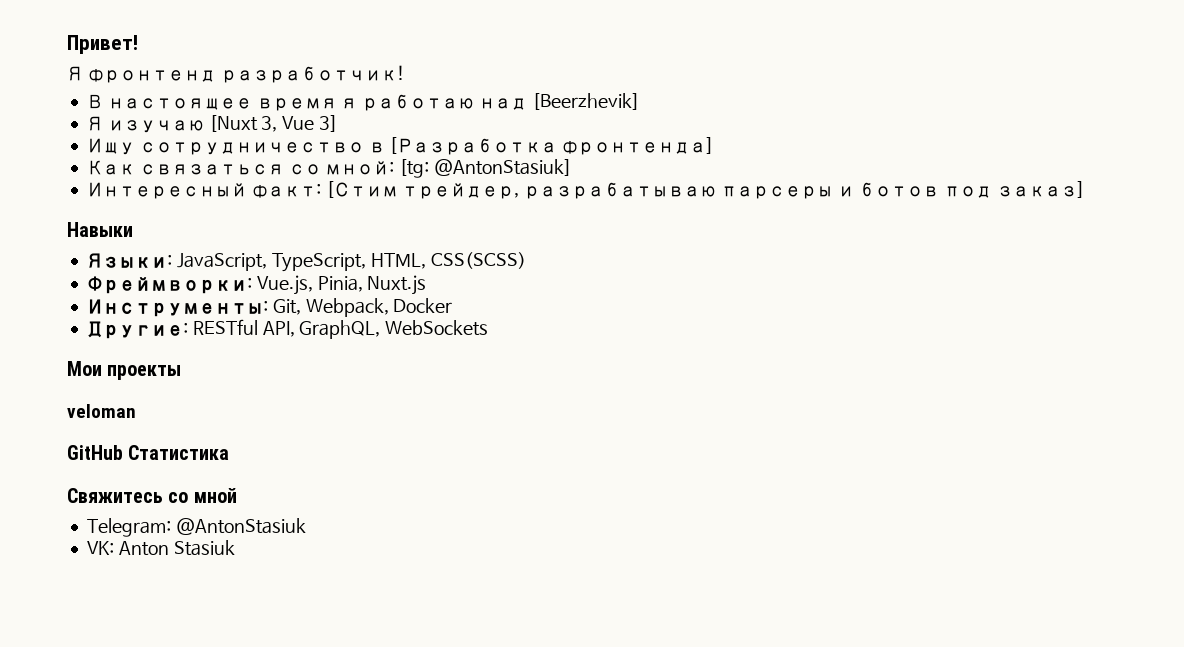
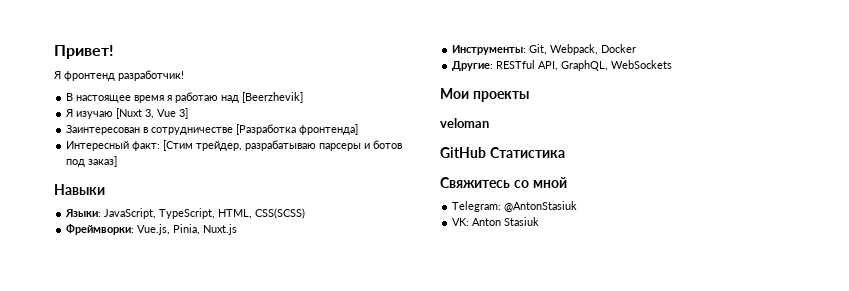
[86,138,385,155] Ищу сотрудничество в -> [66,125,234,135] Заинтересован в сотрудничестве
[86,159,573,178] // Как связаться со мной: [tg: @AntonStasiuk] -> (359, 129) none

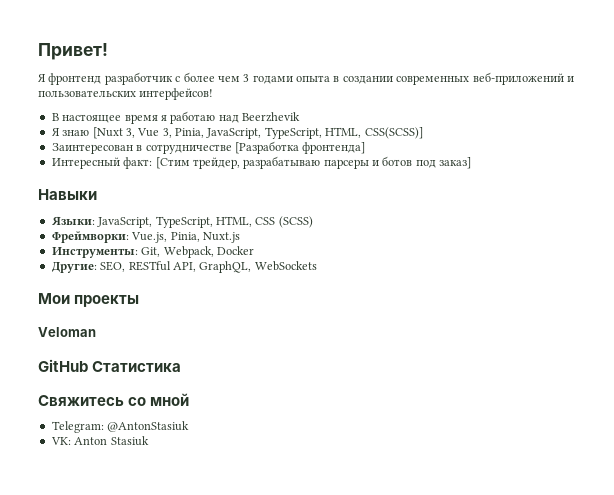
[118,70,184,81] разработчик! -> [104,72,574,85] [38,88,214,100] разработчик с более чем 3 годами опыта в создании современных веб-приложений и пользовательских интерфейсов!
[242,92,304,103] [65,109,114,119] [Beerzhevik] // Я изучаю -> [242,112,300,122] [51,128,90,136] Beerzhevik // Я знаю
[179,108,189,119] 3] -> [162,127,423,139] 3, Pinia, JavaScript, TypeScript, HTML, CSS(SCSS)]
[255,208,306,219] CSS(SCSS) -> [255,216,313,228] CSS (SCSS)
(494, 66) none -> [100,261,126,272] SEO,
[440,118,489,128] veloman -> [38,327,96,337] Veloman

